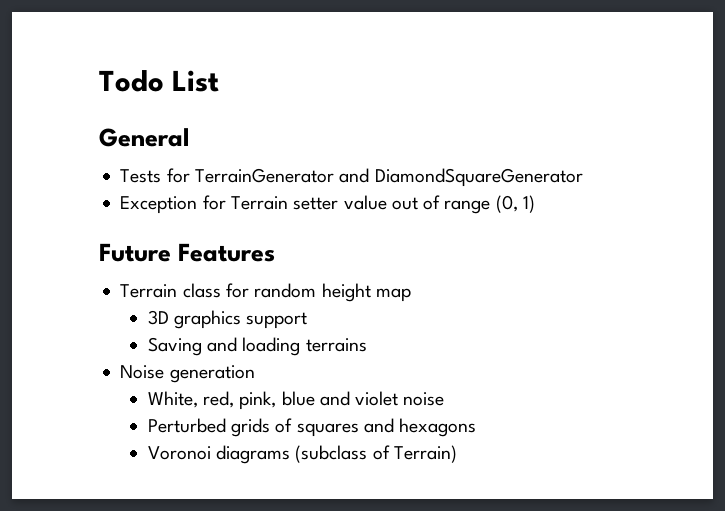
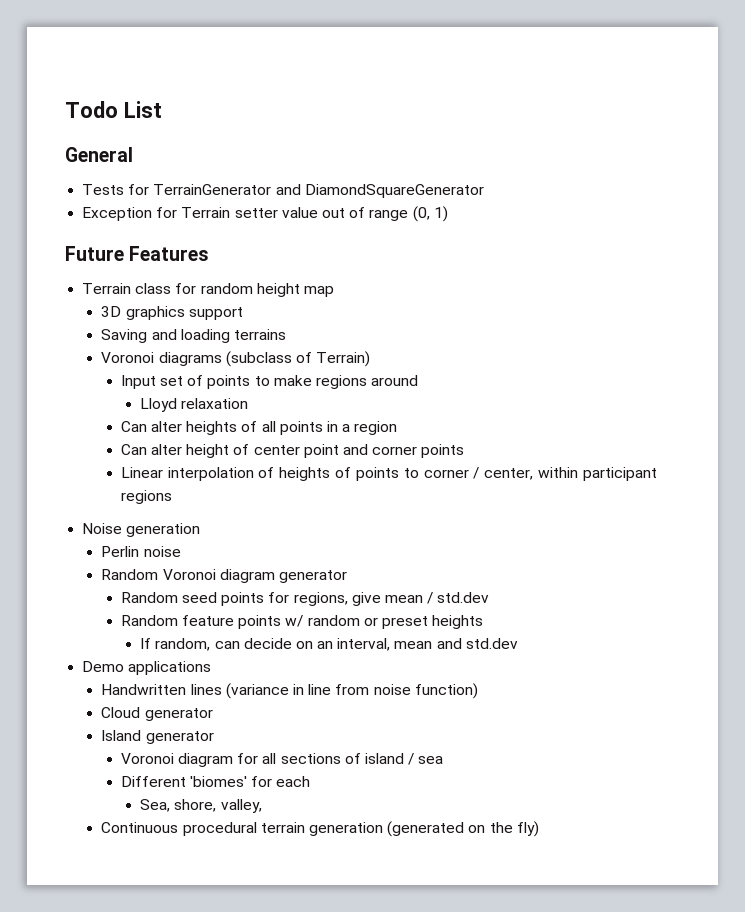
[120,365,255,383] [147,391,445,410] [147,418,477,437] // Noise generation // White, red, pink, blue and violet noise // Perturbed grids of squares and hexagons -> (286, 334) none
(457, 454) none -> [120,375,419,389] [140,398,249,412] [120,421,398,435] [120,444,465,458] [120,467,657,481] [120,490,172,504] [82,523,201,537] [101,546,181,557] [101,569,347,583] [120,592,490,606] [120,615,484,629] [140,638,518,651] [82,661,212,675] [101,683,478,699] [101,707,213,721] [101,730,214,744] [120,753,444,767] [120,776,311,787] [140,799,262,813] [101,821,539,837] // Input set of points to make regions around // Lloyd relaxation // Can alter heights of all points in a region // Can alter height of center point and corner points // Linear interpolation of heights of points to corner / center, within participant regions // Noise generation // Perlin noise // Random Voronoi diagram generator // Random seed points for regions, give mean / std.dev // Random feature points w/ random or preset heights // If random, can decide on an interval, mean and std.dev // Demo applications // Handwritten lines (variance in line from noise function) // Cloud generator // Island generator // Voronoi diagram for all sections of island / sea // Different 'biomes' for each // Sea, shore, valley, // Continuous procedural terrain generation (generated on the fly)

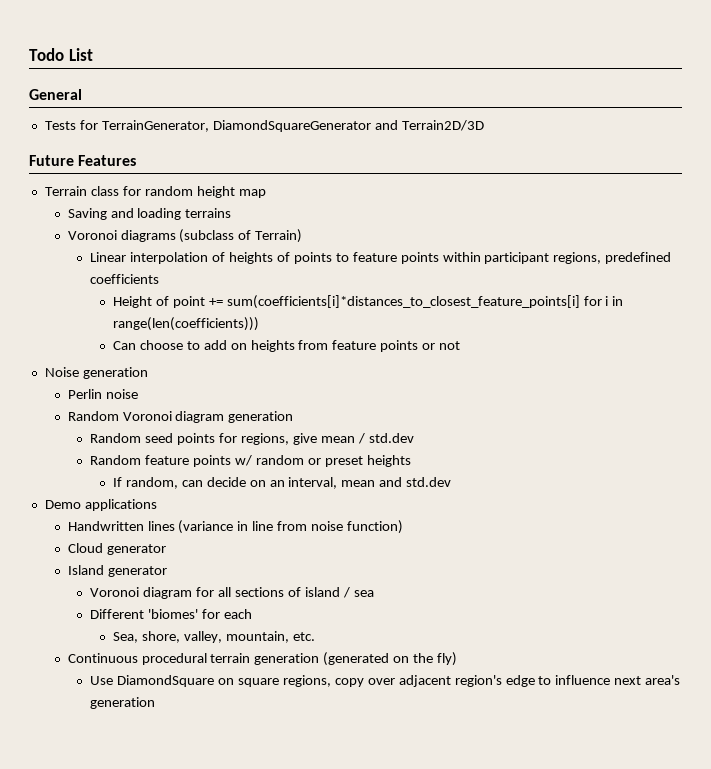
[153,184,484,198] [82,206,448,222] TerrainGenerator and DiamondSquareGenerator // Exception for Terrain setter value out of range (0, 1) -> [101,120,484,132] TerrainGenerator, DiamondSquareGenerator and Terrain2D/3D
[101,306,243,320] // 3D graphics support -> (266, 193) none
[120,375,419,389] [140,398,249,412] [120,421,398,435] [120,444,465,458] // Input set of points to make regions around // Lloyd relaxation // Can alter heights of all points in a region // Can alter height of center point and corner points -> (303, 236) none
[423,467,657,481] [120,490,172,504] corner / center, within participant regions -> [352,252,672,264] [90,274,160,284] [112,295,624,309] [112,317,259,331] [112,340,461,352] feature points within participant regions, predefined coefficients // Height of point += sum(coefficients[i]*distances_to_closest_feature_points[i] for i in range(len(coefficients))) // Can choose to add on heights from feature points or not
[278,570,347,583] generator -> [228,411,294,423] generation
(262, 806) none -> [225,631,315,643] mountain, etc.
(539, 829) none -> [90,675,681,687] [90,697,156,709] // Use DiamondSquare on square regions, copy over adjacent region's edge to influence next area's generation

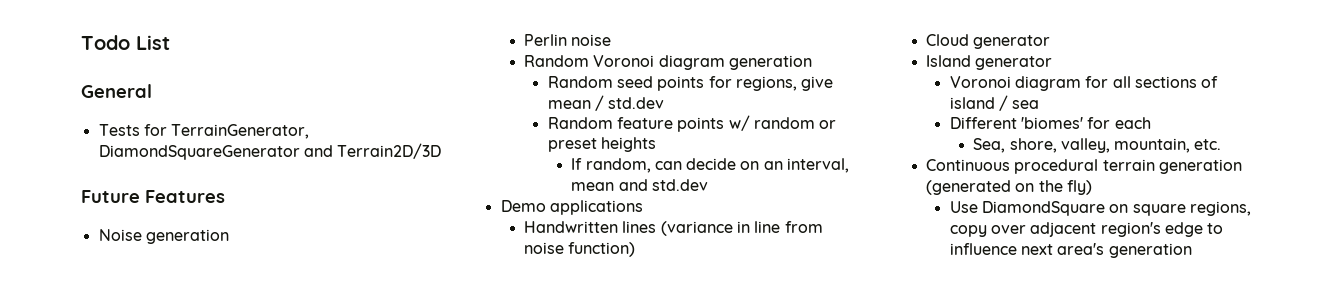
[44,186,266,198] [67,208,232,220] [67,229,303,243] [90,252,672,264] [90,274,160,284] [112,295,624,309] [112,317,259,331] [112,340,461,352] // Terrain class for random height map // Saving and loading terrains // Voronoi diagrams (subclass of Terrain) // Linear interpolation of heights of points to feature points within participant regions, predefined coefficients // Height of point += sum(coefficients[i]*distances_to_closest_feature_points[i] for i in range(len(coefficients))) // Can choose to add on heights from feature points or not -> (225, 196) none

